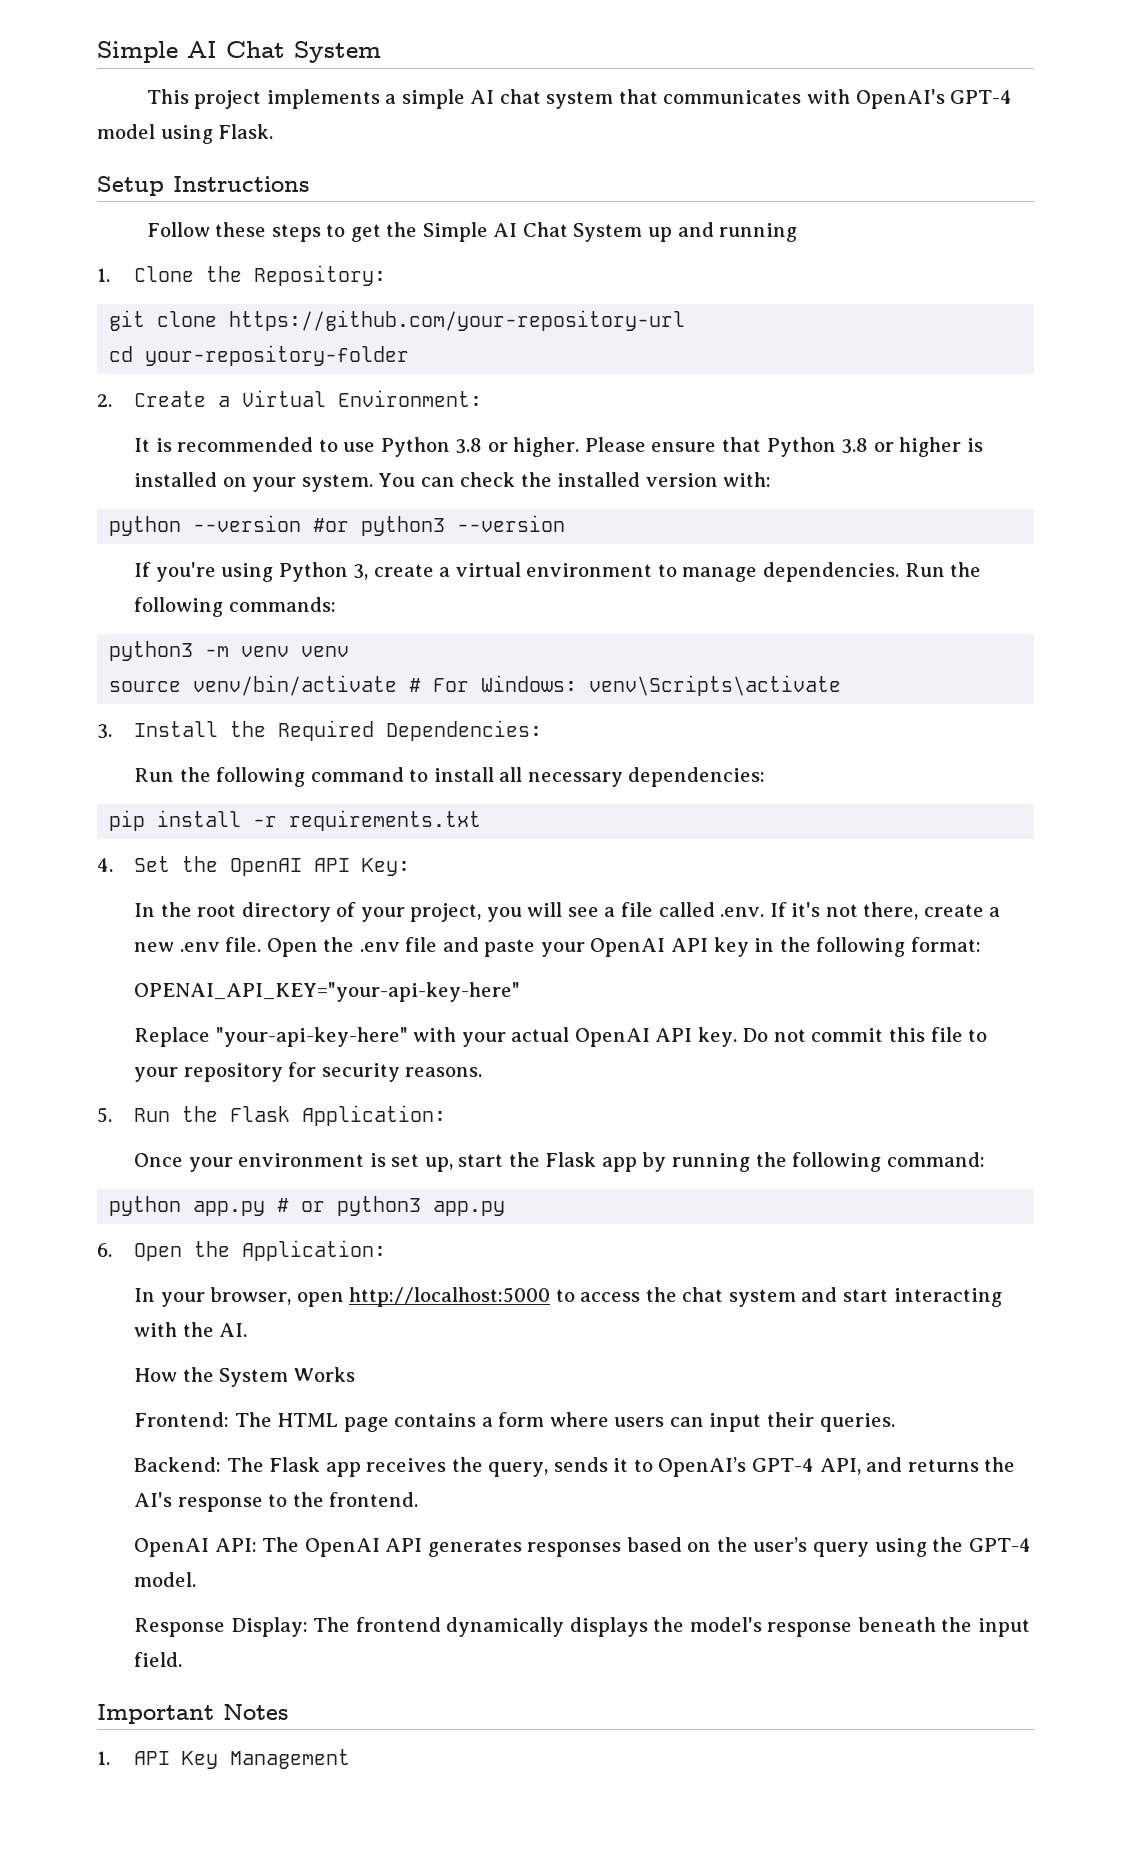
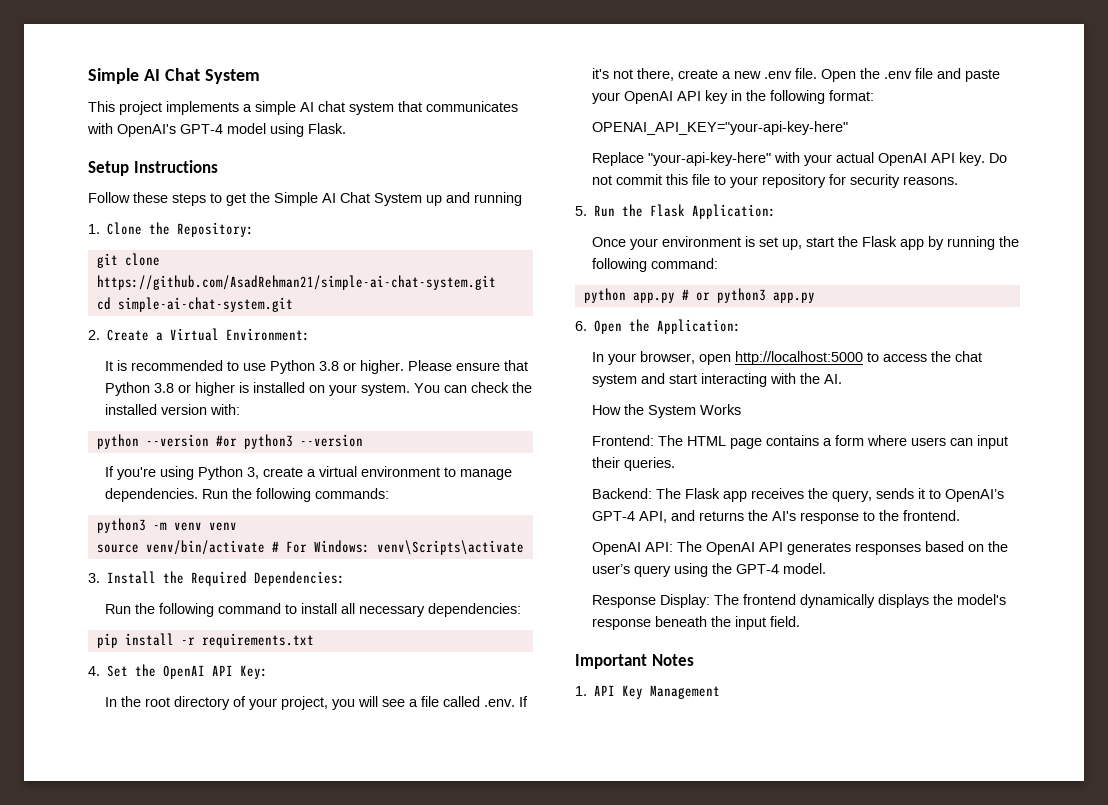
[229,310,686,331] https://github.com/your-repository-url -> [96,275,496,290] https://github.com/AsadRehman21/simple-ai-chat-system.git
[145,345,410,366] your-repository-folder -> [117,297,293,312] simple-ai-chat-system.git

